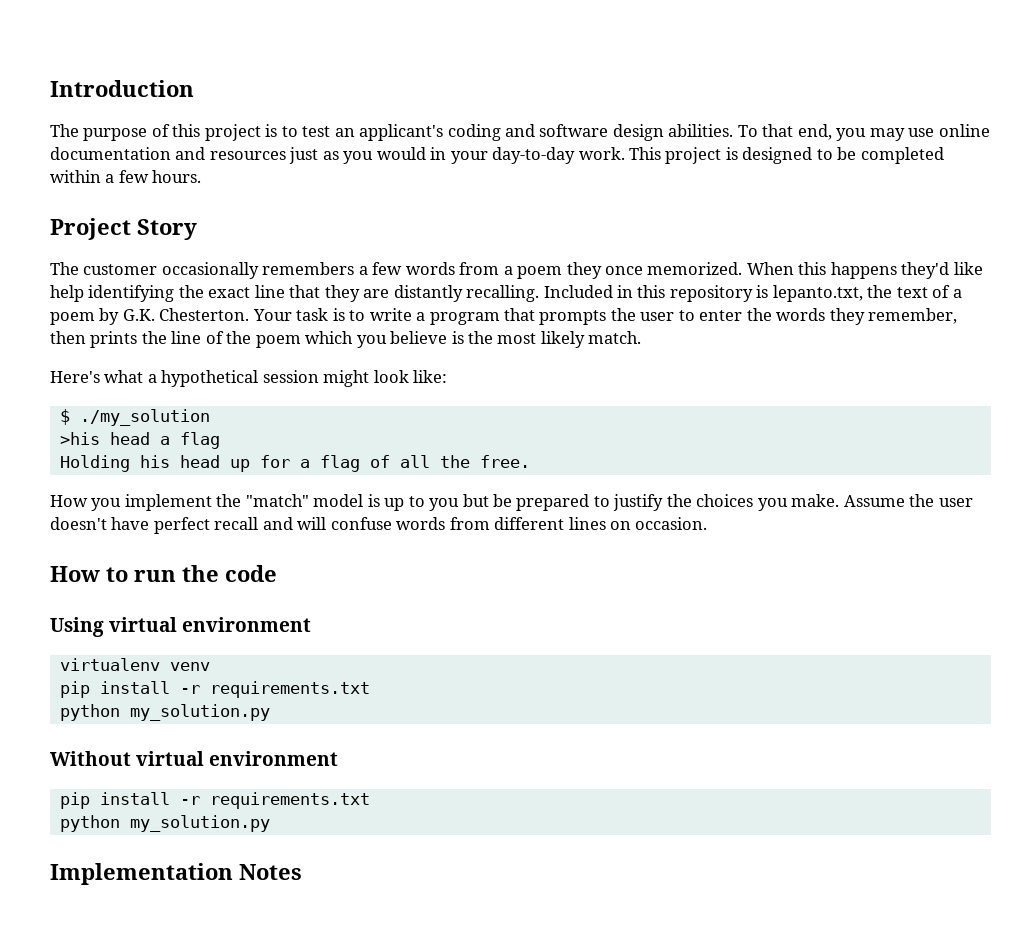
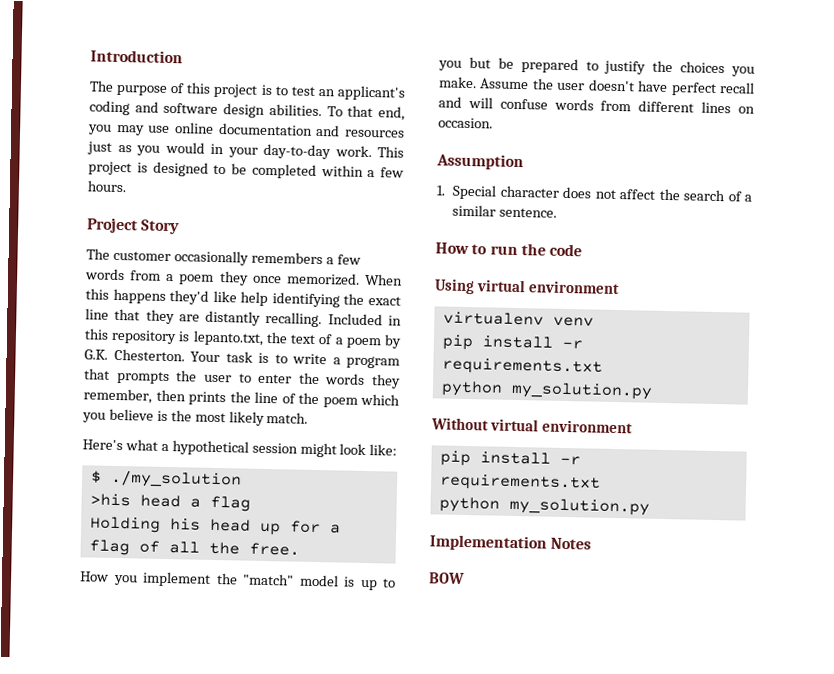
(708, 523) none -> [436,153,524,171] [436,184,752,202] [452,204,558,218] // Assumption // 1. Special character does not affect the search of a similar sentence.
(302, 872) none -> [429,572,465,584] // BOW

